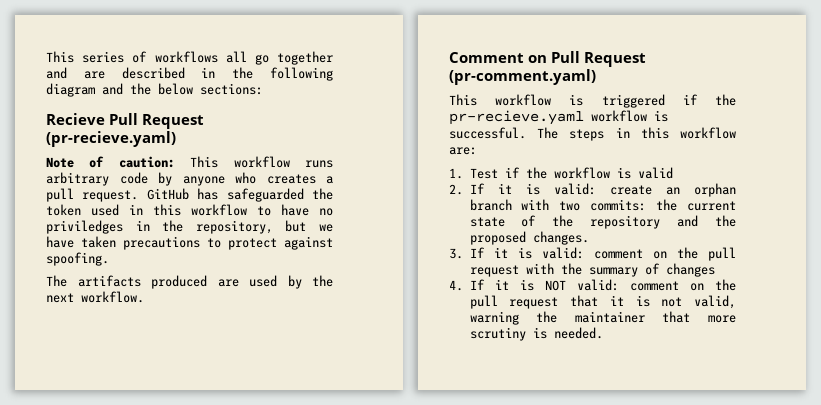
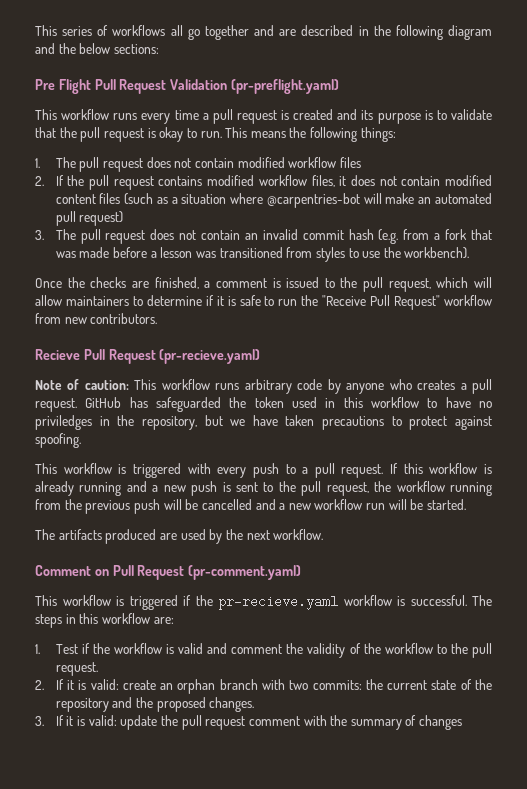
(263, 89) none -> [35,79,339,94] [35,109,492,124] [35,127,396,142] [35,157,361,172] [35,175,493,190] [55,193,492,208] [55,211,124,226] [35,229,493,244] [55,247,470,262] [35,277,493,292] [35,295,492,310] [35,313,158,324] // Pre Flight Pull Request Validation (pr-preflight.yaml) // This workflow runs every time a pull request is created and its purpose is to validate that the pull request is okay to run. This means the following things: // 1. The pull request does not contain modified workflow files // 2. If the pull request contains modified workflow files, it does not contain modified content files (such as a situation where @carpentries-bot will make an automated pull request) // 3. The pull request does not contain an invalid commit hash (e.g. from a fork that was made before a lesson was transitioned from styles to use the workbench). // Once the checks are finished, a comment is issued to the pull request, which will allow maintainers to determine if it is safe to run the "Receive Pull Request" workflow from new contributors.
(109, 259) none -> [35,463,493,478] [35,481,492,496] [35,499,467,514] // This workflow is triggered with every push to a pull request. If this workflow is already running and a new push is sent to the pull request, the workflow running from the previous push will be cancelled and a new workflow run will be started.
(673, 173) none -> [207,643,493,658] [55,662,98,676] and comment the validity of the workflow to the pull request.
[593,247,736,261] [469,265,519,277] comment on the pull request -> [120,715,300,730] update the pull request comment
[449,279,736,291] [469,295,736,309] [469,311,736,325] [469,327,603,341] // 4. If it is NOT valid: comment on the pull request that it is not valid, warning the maintainer that more scrutiny is needed. -> (463, 722) none

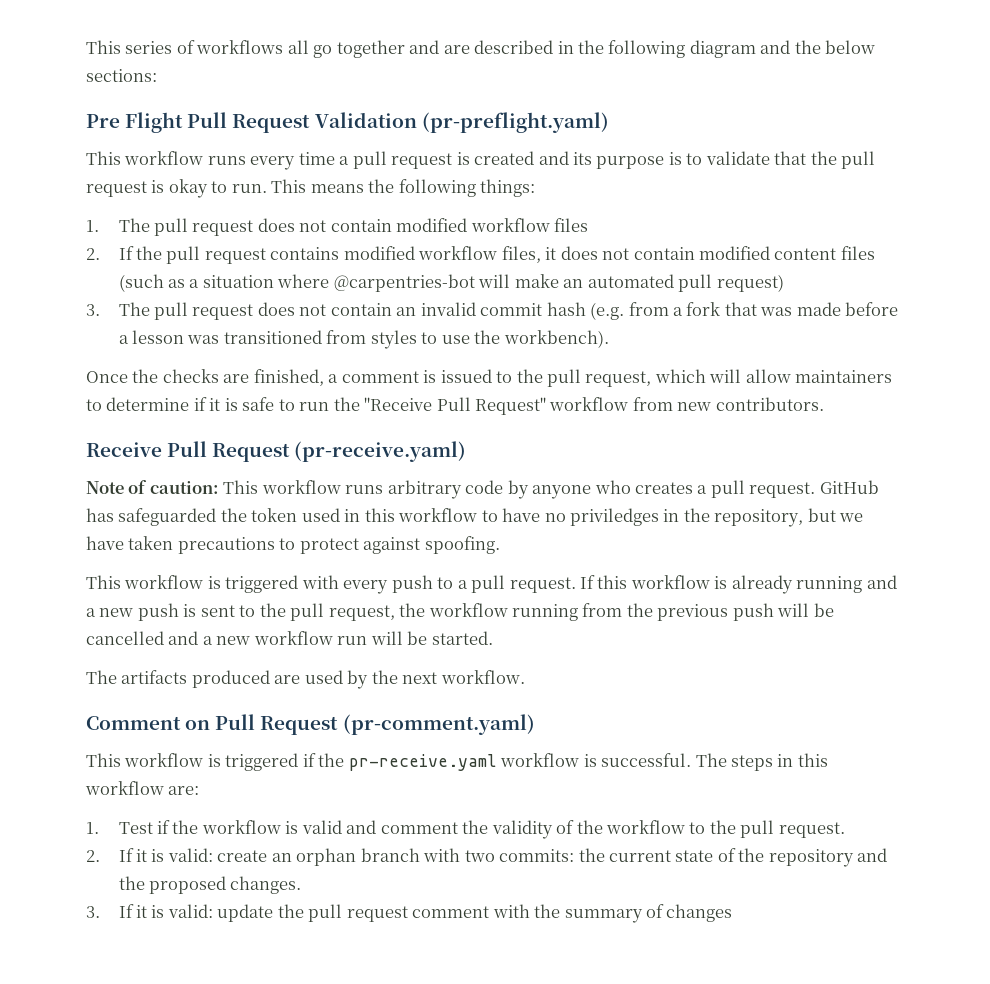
[35,349,261,364] Recieve Pull Request (pr-recieve.yaml) -> [86,441,467,462] Receive Pull Request (pr-receive.yaml)
[218,595,338,610] pr-recieve.yaml -> [348,754,497,771] pr-receive.yaml

